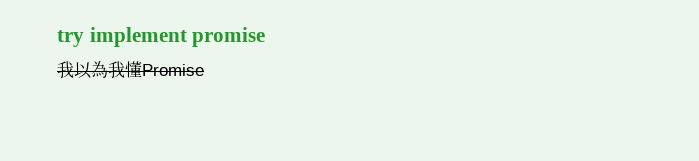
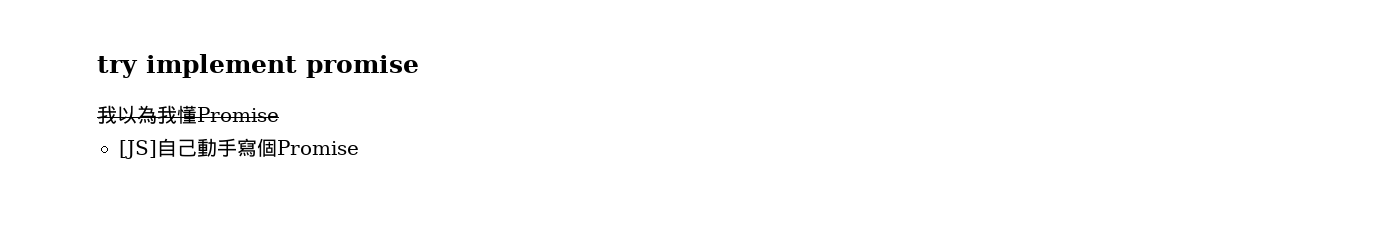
(204, 70) none -> [119,138,359,159] // [JS]自己動手寫個Promise

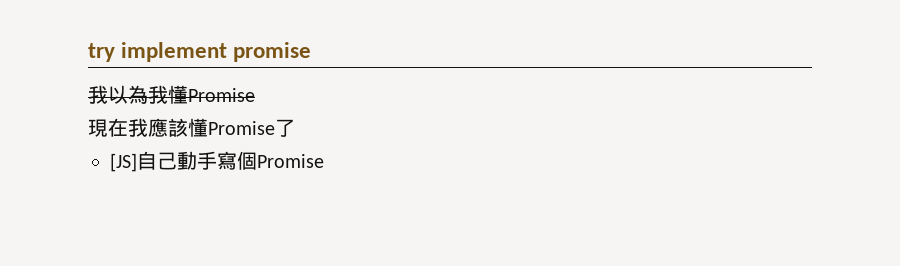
(279, 114) none -> [88,118,295,137] // 現在我應該懂Promise了

